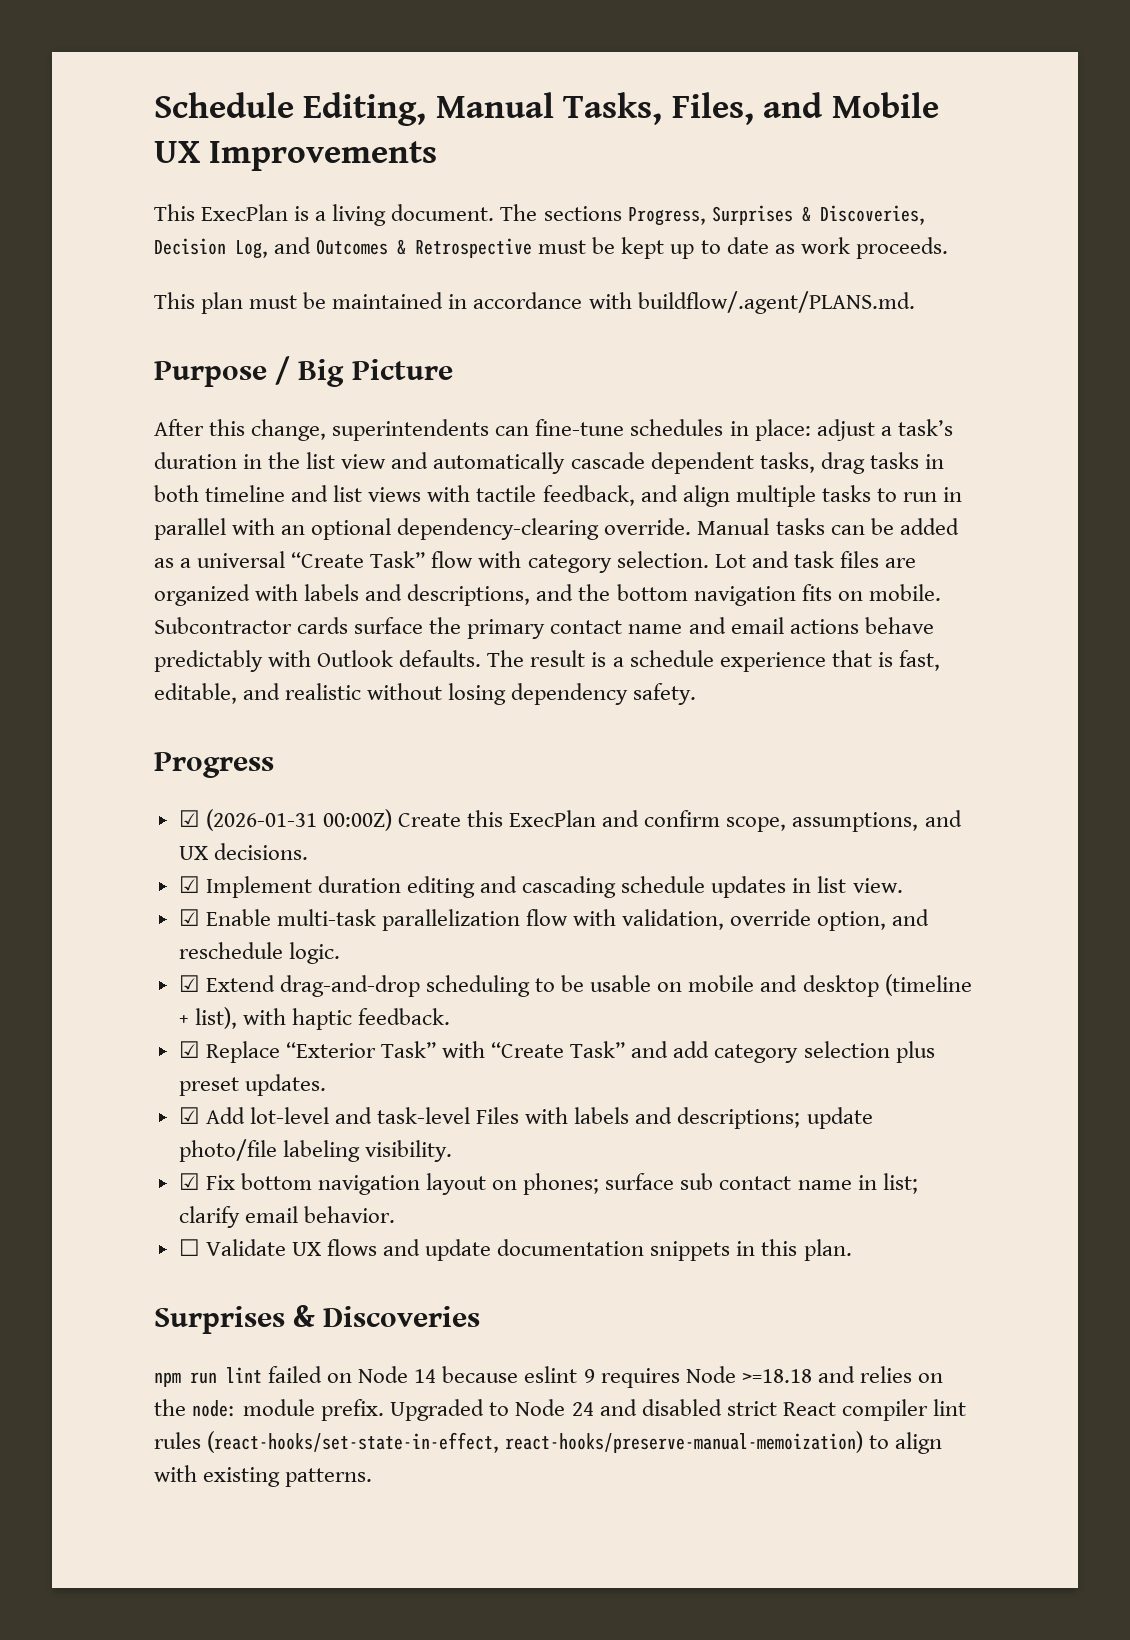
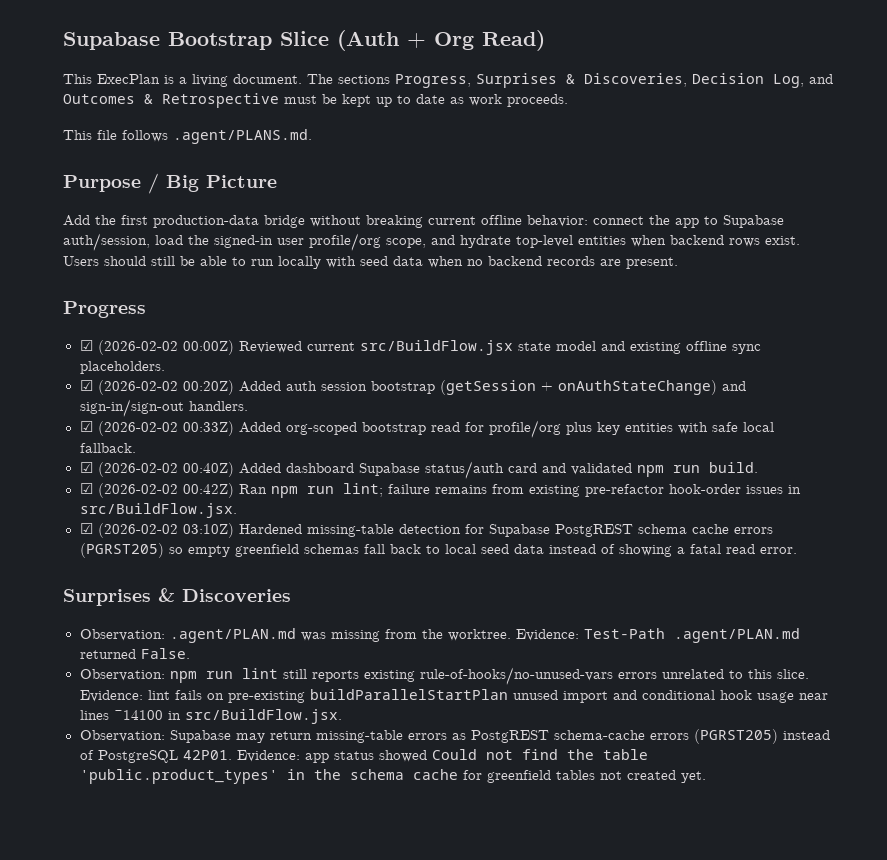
[154,92,939,126] [154,141,438,171] Schedule Editing, Manual Tasks, Files, and Mobile UX Improvements -> [63,30,545,51] Supabase Bootstrap Slice (Auth + Org Read)
[201,291,915,314] [154,356,453,387] [154,419,953,441] [154,452,944,474] [154,485,963,507] [154,518,959,540] [154,551,916,573] [154,584,941,606] [154,617,934,639] [154,650,940,672] [154,683,697,705] [154,752,274,778] [178,809,962,832] [178,843,308,860] [178,876,903,898] [178,909,930,931] [178,942,340,964] [178,974,972,997] [178,1007,451,1030] [178,1041,935,1063] [178,1074,326,1096] [178,1107,873,1129] [178,1139,452,1162] [178,1173,918,1195] [178,1206,395,1228] [178,1239,852,1261] [154,1305,481,1334] [154,1366,943,1388] [154,1399,966,1421] [154,1431,943,1454] [154,1465,373,1487] plan must be maintained in accordance with buildflow/.agent/PLANS.md. // Purpose / Big Picture // After this change, superintendents can fine‑tune schedules in place: adjust a task’s duration in the list view and automatically cascade dependent tasks, drag tasks in both timeline and list views with tactile feedback, and align multiple tasks to run in parallel with an optional dependency‑clearing override. Manual tasks can be added as a universal “Create Task” flow with category selection. Lot and task files are organized with labels and descriptions, and the bottom navigation fits on mobile. Subcontractor cards surface the primary contact name and email actions behave predictably with Outlook defaults. The result is a schedule experience that is fast, editable, and realistic without losing dependency safety. // Progress // ☑ (2026-01-31 00:00Z) Create this ExecPlan and confirm scope, assumptions, and UX decisions. // ☑ Implement duration editing and cascading schedule updates in list view. // ☑ Enable multi‑task parallelization flow with validation, override option, and reschedule logic. // ☑ Extend drag‑and‑drop scheduling to be usable on mobile and desktop (timeline + list), with haptic feedback. // ☑ Replace “Exterior Task” with “Create Task” and add category selection plus preset updates. // ☑ Add lot‑level and task‑level Files with labels and descriptions; update photo/file labeling visibility. // ☑ Fix bottom navigation layout on phones; surface sub contact name in list; clarify email behavior. // ☐ Validate UX flows and update documentation snippets in this plan. // Surprises & Discoveries // npm run lint failed on Node 14 because eslint 9 requires Node >=18.18 and relies on the node: module prefix. Upgraded to Node 24 and disabled strict React compiler lint rules (react-hooks/set-state-in-effect, react-hooks/preserve-manual-memoization) to align with existing patterns. -> [97,129,312,144] [63,173,277,194] [63,215,784,228] [63,233,800,251] [63,256,678,269] [63,301,146,318] [79,340,761,355] [79,361,165,374] [79,380,746,395] [79,399,248,417] [79,420,774,438] [79,443,136,453] [79,461,758,479] [79,483,801,498] [79,503,237,518] [79,523,773,538] [79,543,797,558] [63,588,291,606] [79,628,800,643] [79,648,190,659] [79,667,809,685] [79,689,828,703] [79,709,342,724] [79,729,830,744] [79,749,648,763] [79,769,706,784] file follows .agent/PLANS.md. // Purpose / Big Picture // Add the first production-data bridge without breaking current offline behavior: connect the app to Supabase auth/session, load the signed-in user profile/org scope, and hydrate top-level entities when backend rows exist. Users should still be able to run locally with seed data when no backend records are present. // Progress // ☑ (2026-02-02 00:00Z) Reviewed current src/BuildFlow.jsx state model and existing offline sync placeholders. // ☑ (2026-02-02 00:20Z) Added auth session bootstrap (getSession + onAuthStateChange) and sign-in/sign-out handlers. // ☑ (2026-02-02 00:33Z) Added org-scoped bootstrap read for profile/org plus key entities with safe local fallback. // ☑ (2026-02-02 00:40Z) Added dashboard Supabase status/auth card and validated npm run build. // ☑ (2026-02-02 00:42Z) Ran npm run lint; failure remains from existing pre-refactor hook-order issues in src/BuildFlow.jsx. // ☑ (2026-02-02 03:10Z) Hardened missing-table detection for Supabase PostgREST schema cache errors (PGRST205) so empty greenfield schemas fall back to local seed data instead of showing a fatal read error. // Surprises & Discoveries // Observation: .agent/PLAN.md was missing from the worktree. Evidence: Test-Path .agent/PLAN.md returned False. // Observation: npm run lint still reports existing rule-of-hooks/no-unused-vars errors unrelated to this slice. Evidence: lint fails on pre-existing buildParallelStartPlan unused import and conditional hook usage near lines ~14100 in src/BuildFlow.jsx. // Observation: Supabase may return missing-table errors as PostgREST schema-cache errors (PGRST205) instead of PostgreSQL 42P01. Evidence: app status showed Could not find the table 'public.product_types' in the schema cache for greenfield tables not created yet.

